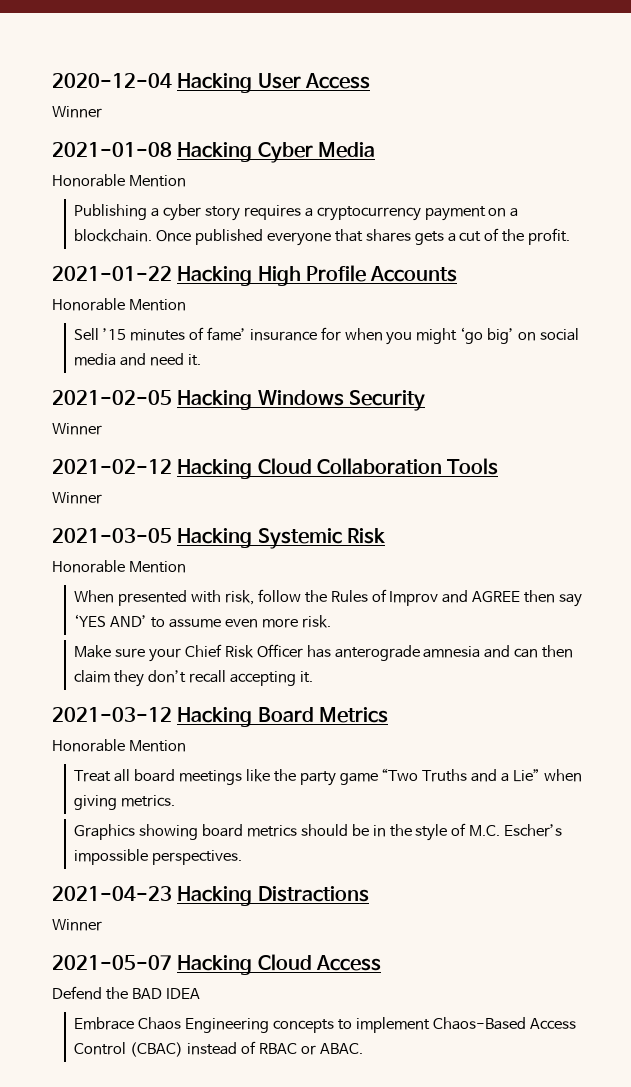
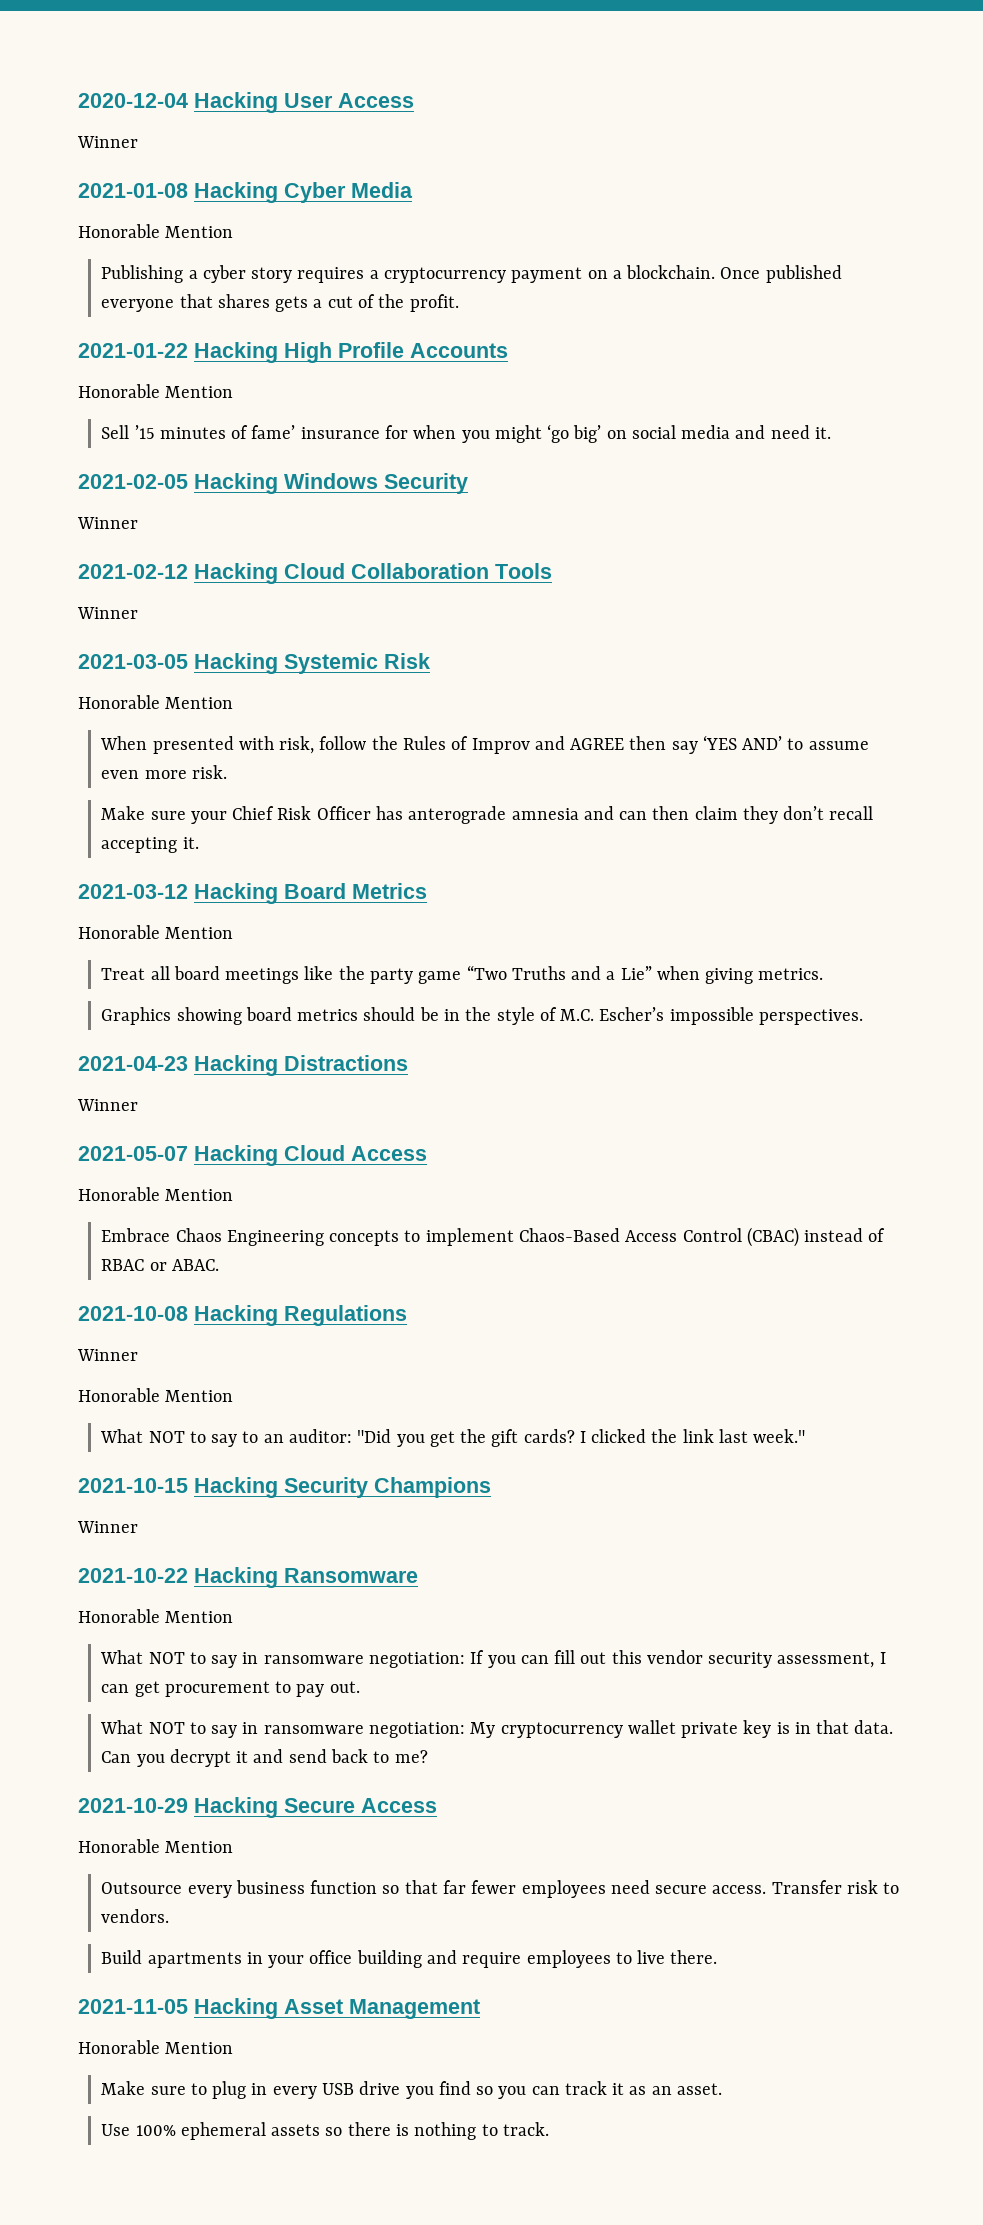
[52,986,200,1000] Defend the BAD IDEA -> [78,1187,234,1201] Honorable Mention
(363, 1048) none -> [78,1305,407,1326] [77,1349,138,1361] [78,1388,234,1402] [100,1429,806,1447] [78,1477,491,1498] [77,1521,138,1533] [78,1567,418,1588] [78,1609,234,1623] [100,1650,886,1668] [101,1681,360,1697] [100,1720,894,1738] [101,1749,428,1767] [78,1797,437,1818] [78,1839,234,1853] [101,1880,900,1898] [101,1909,170,1923] [101,1950,718,1968] [78,1998,480,2019] [78,2040,234,2054] [101,2081,722,2099] [101,2122,549,2140] // 2021-10-08 Hacking Regulations // Winner // Honorable Mention // What NOT to say to an auditor: "Did you get the gift cards? I clicked the link last week." // 2021-10-15 Hacking Security Champions // Winner // 2021-10-22 Hacking Ransomware // Honorable Mention // What NOT to say in ransomware negotiation: If you can fill out this vendor security assessment, I can get procurement to pay out. // What NOT to say in ransomware negotiation: My cryptocurrency wallet private key is in that data. Can you decrypt it and send back to me? // 2021-10-29 Hacking Secure Access // Honorable Mention // Outsource every business function so that far fewer employees need secure access. Transfer risk to vendors. // Build apartments in your office building and require employees to live there. // 2021-11-05 Hacking Asset Management // Honorable Mention // Make sure to plug in every USB drive you find so you can track it as an asset. // Use 100% ephemeral assets so there is nothing to track.

